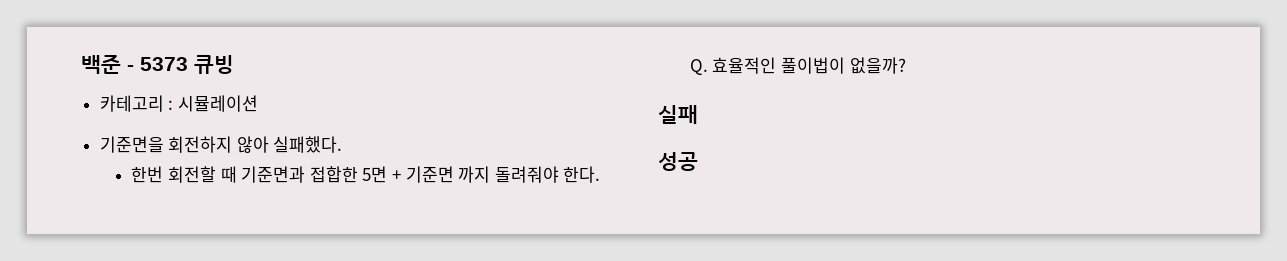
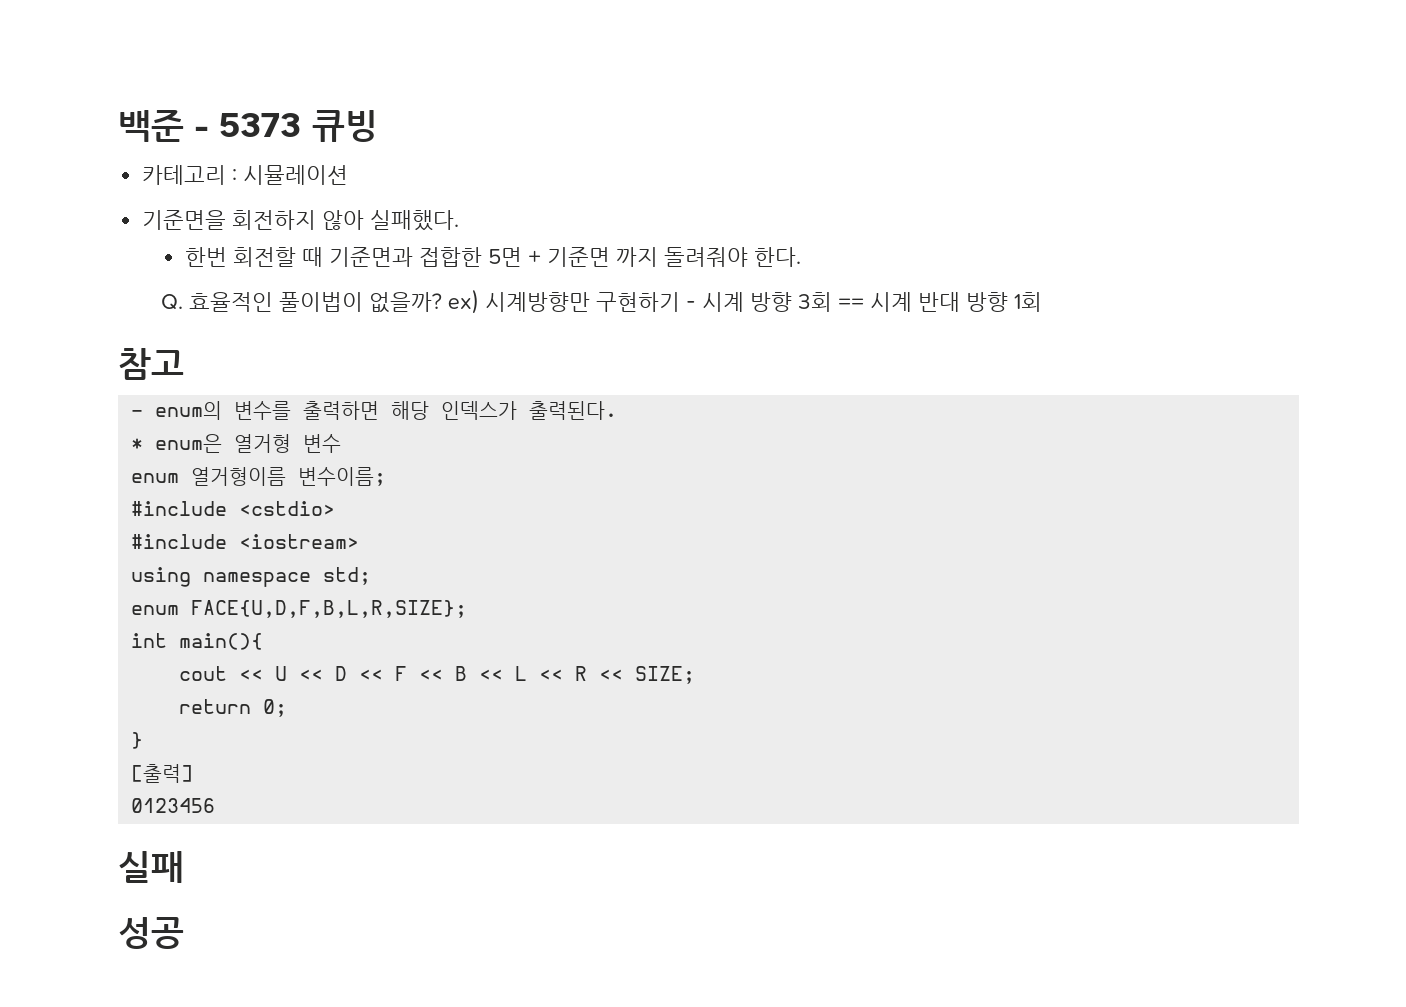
(906, 65) none -> [447,289,1042,314] [118,348,184,380] [131,401,618,420] [131,434,342,453] [131,467,387,486] [131,501,336,516] [131,534,360,549] [131,567,372,587] [131,600,468,618] [131,633,264,650] [179,666,696,684] [179,699,288,717] [131,732,144,749] [131,764,194,783] [131,798,216,813] ex) 시계방향만 구현하기 - 시계 방향 3회 == 시계 반대 방향 1회 // 참고 // - enum의 변수를 출력하면 해당 인덱스가 출력된다. // * enum은 열거형 변수 // enum 열거형이름 변수이름; // #include <cstdio> // #include <iostream> // using namespace std; // enum FACE{U,D,F,B,L,R,SIZE}; // int main(){ // cout << U << D << F << B << L << R << SIZE; // return 0; // } // [출력] // 0123456

